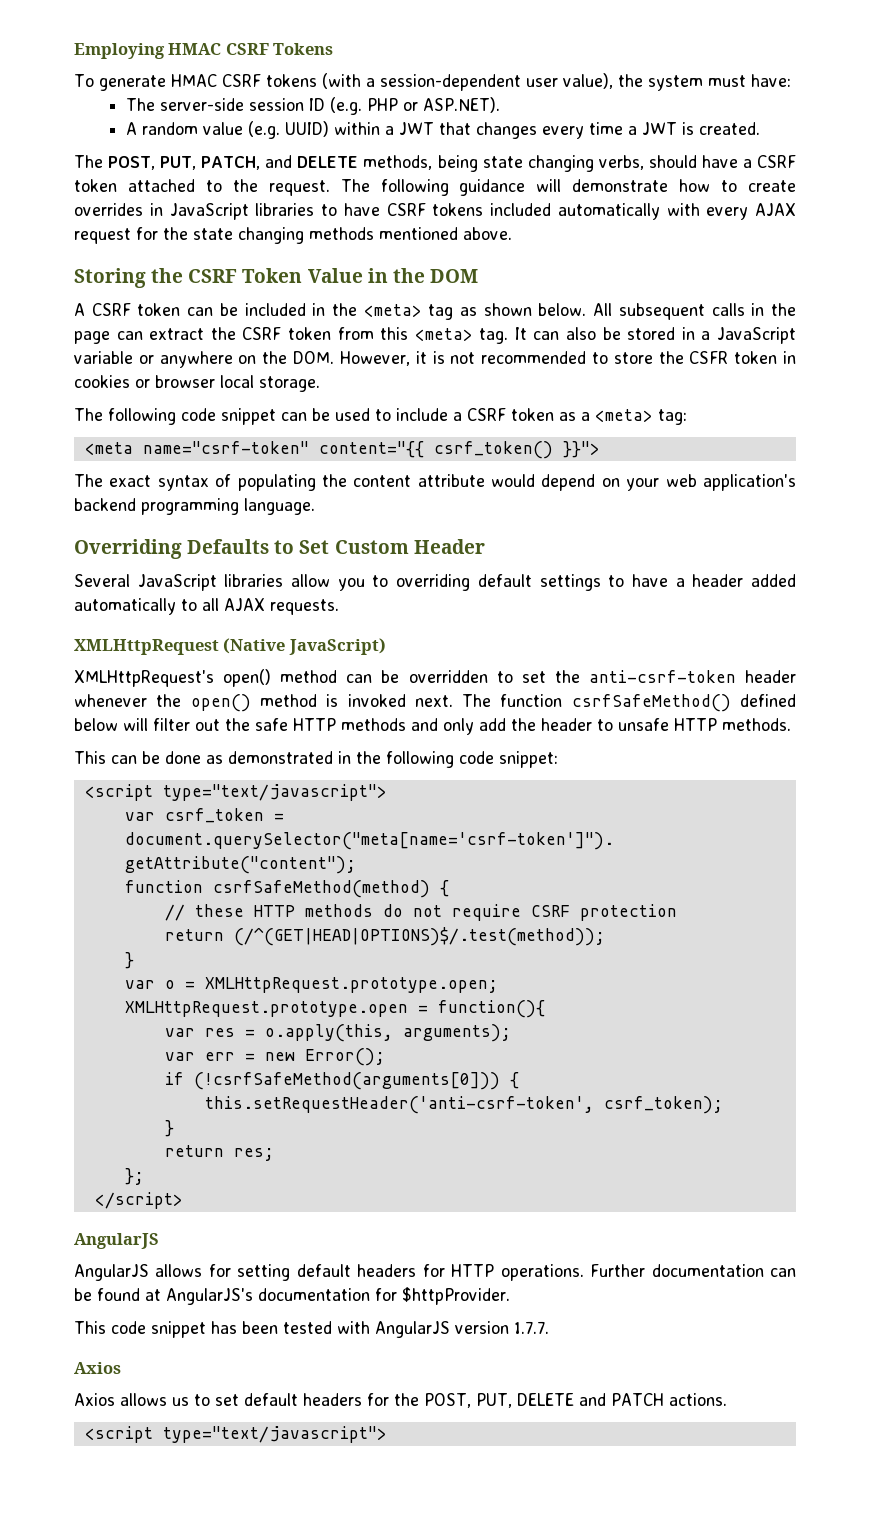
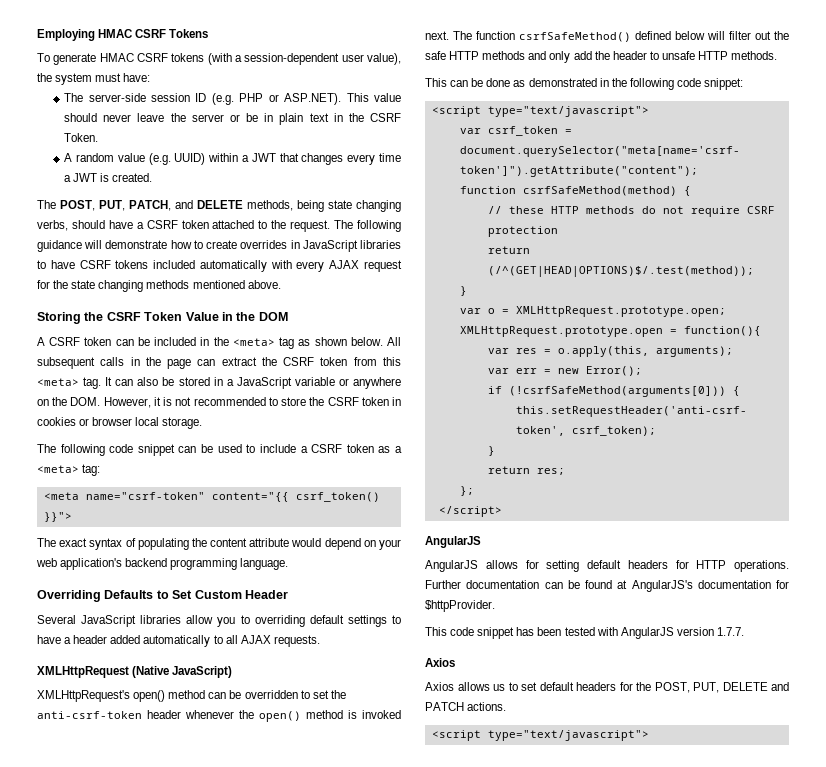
(500, 105) none -> [346,93,401,102] [64,113,402,125] [64,133,99,142] This value should never leave the server or be in plain text in the CSRF Token.
[689,351,729,364] CSFR -> [327,397,359,406] CSRF

